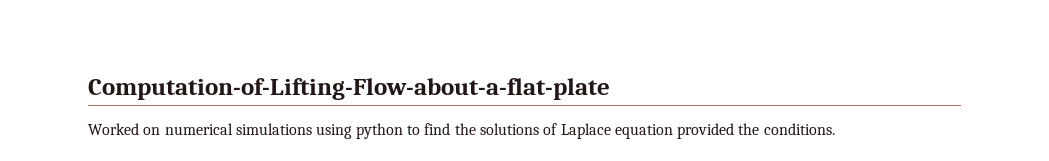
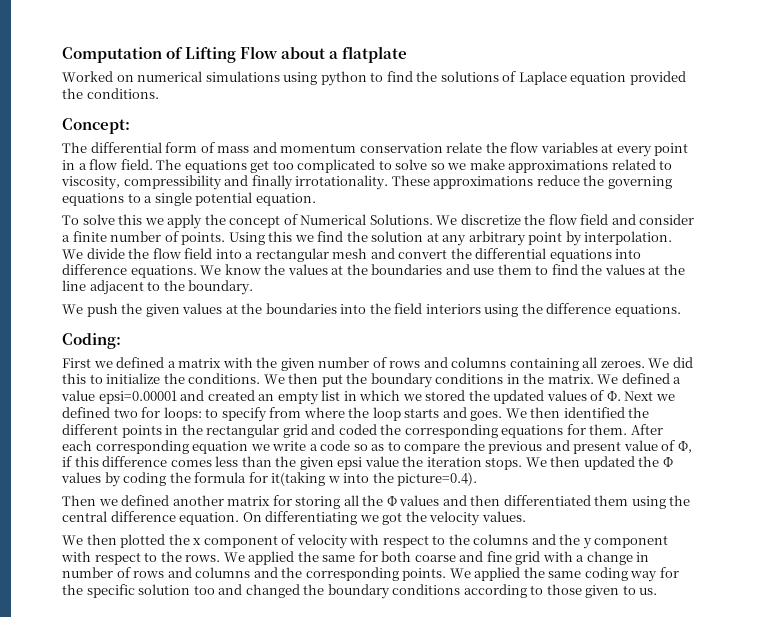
[88,78,610,100] Computation-of-Lifting-Flow-about-a-flat-plate -> [62,46,408,63] Computation of Lifting Flow about a flatplate
(835, 129) none -> [62,118,130,134] [62,142,689,157] [62,159,673,173] [61,175,672,190] [62,192,316,206] [62,214,695,229] [62,231,673,246] [62,248,642,262] [62,264,685,278] [62,280,254,295] [62,303,681,317] [62,333,121,349] [62,357,693,371] [62,373,682,388] [61,390,675,405] [62,407,650,422] [62,424,663,438] [62,440,692,454] [62,456,673,470] [61,472,478,487] [62,495,691,509] [62,511,526,526] [62,534,669,549] [61,551,650,565] [62,567,679,582] [62,584,658,599] // Concept: // The differential form of mass and momentum conservation relate the flow variables at every point in a flow field. The equations get too complicated to solve so we make approximations related to viscosity, compressibility and finally irrotationality. These approximations reduce the governing equations to a single potential equation. // To solve this we apply the concept of Numerical Solutions. We discretize the flow field and consider a finite number of points. Using this we find the solution at any arbitrary point by interpolation. We divide the flow field into a rectangular mesh and convert the differential equations into difference equations. We know the values at the boundaries and use them to find the values at the line adjacent to the boundary. // We push the given values at the boundaries into the field interiors using the difference equations. // Coding: // First we defined a matrix with the given number of rows and columns containing all zeroes. We did this to initialize the conditions. We then put the boundary conditions in the matrix. We defined a value epsi=0.00001 and created an empty list in which we stored the updated values of Φ. Next we defined two for loops: to specify from where the loop starts and goes. We then identified the different points in the rectangular grid and coded the corresponding equations for them. After each corresponding equation we write a code so as to compare the previous and present value of Φ, if this difference comes less than the given epsi value the iteration stops. We then updated the Φ values by coding the formula for it(taking w into the picture=0.4). // Then we defined another matrix for storing all the Φ values and then differentiated them using the central difference equation. On differentiating we got the velocity values. // We then plotted the x component of velocity with respect to the columns and the y component with respect to the rows. We applied the same for both coarse and fine grid with a change in number of rows and columns and the corresponding points. We applied the same coding way for the specific solution too and changed the boundary conditions according to those given to us.

